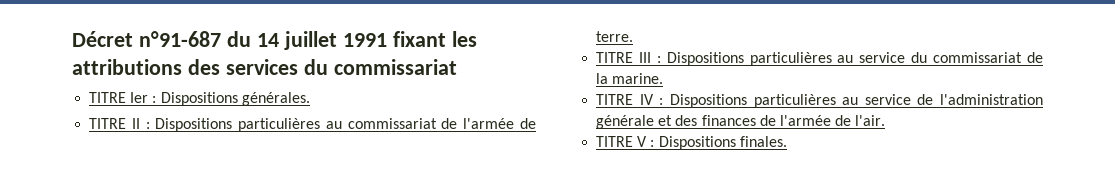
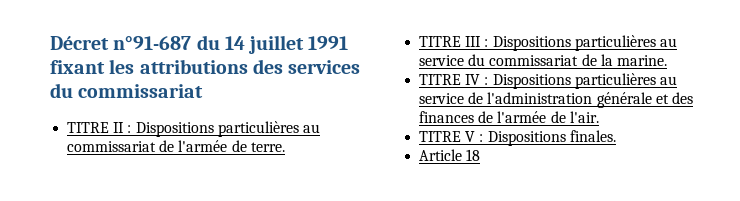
[89,92,310,106] // TITRE Ier : Dispositions générales. -> (204, 91) none
(787, 141) none -> [419,149,481,161] // Article 18

